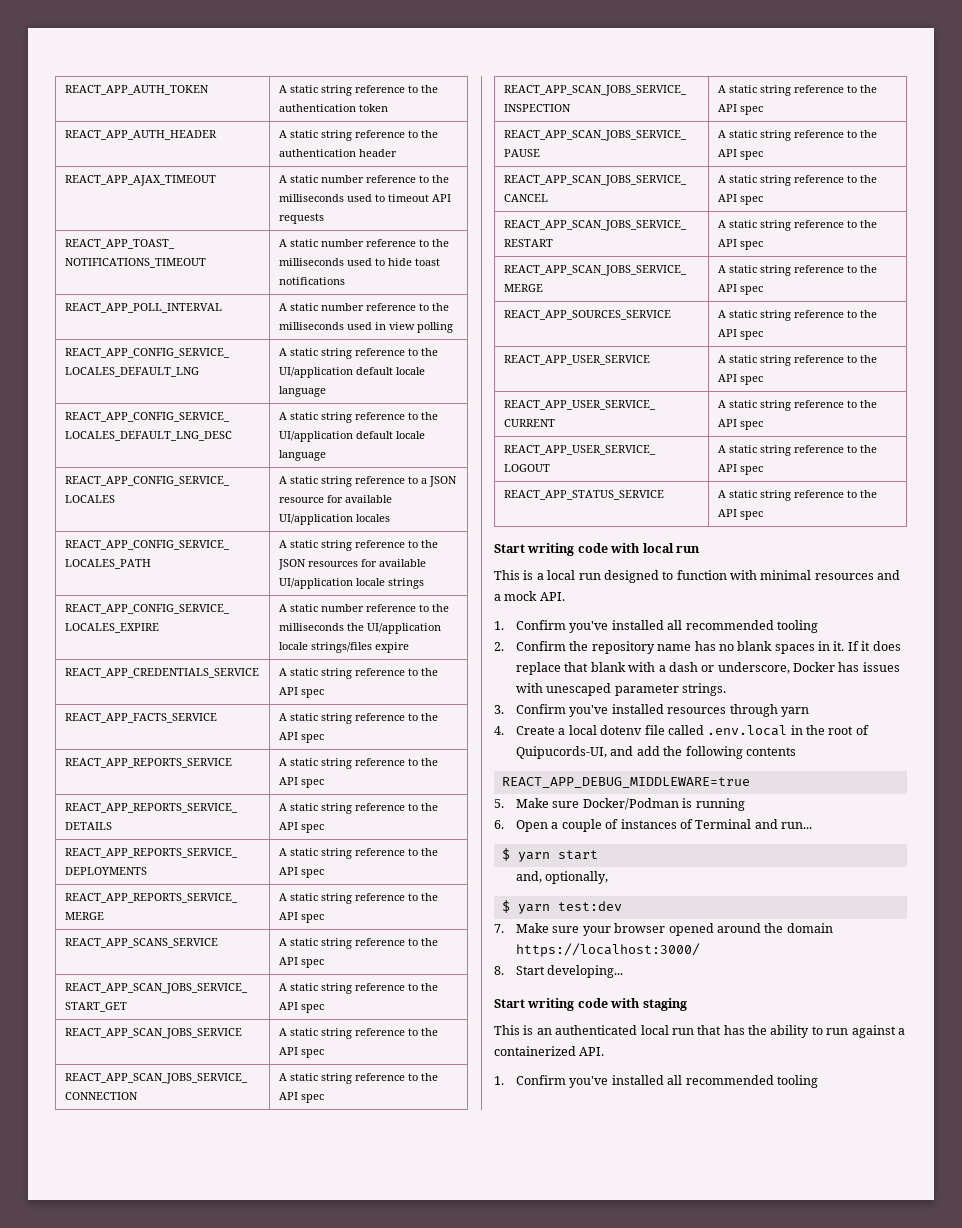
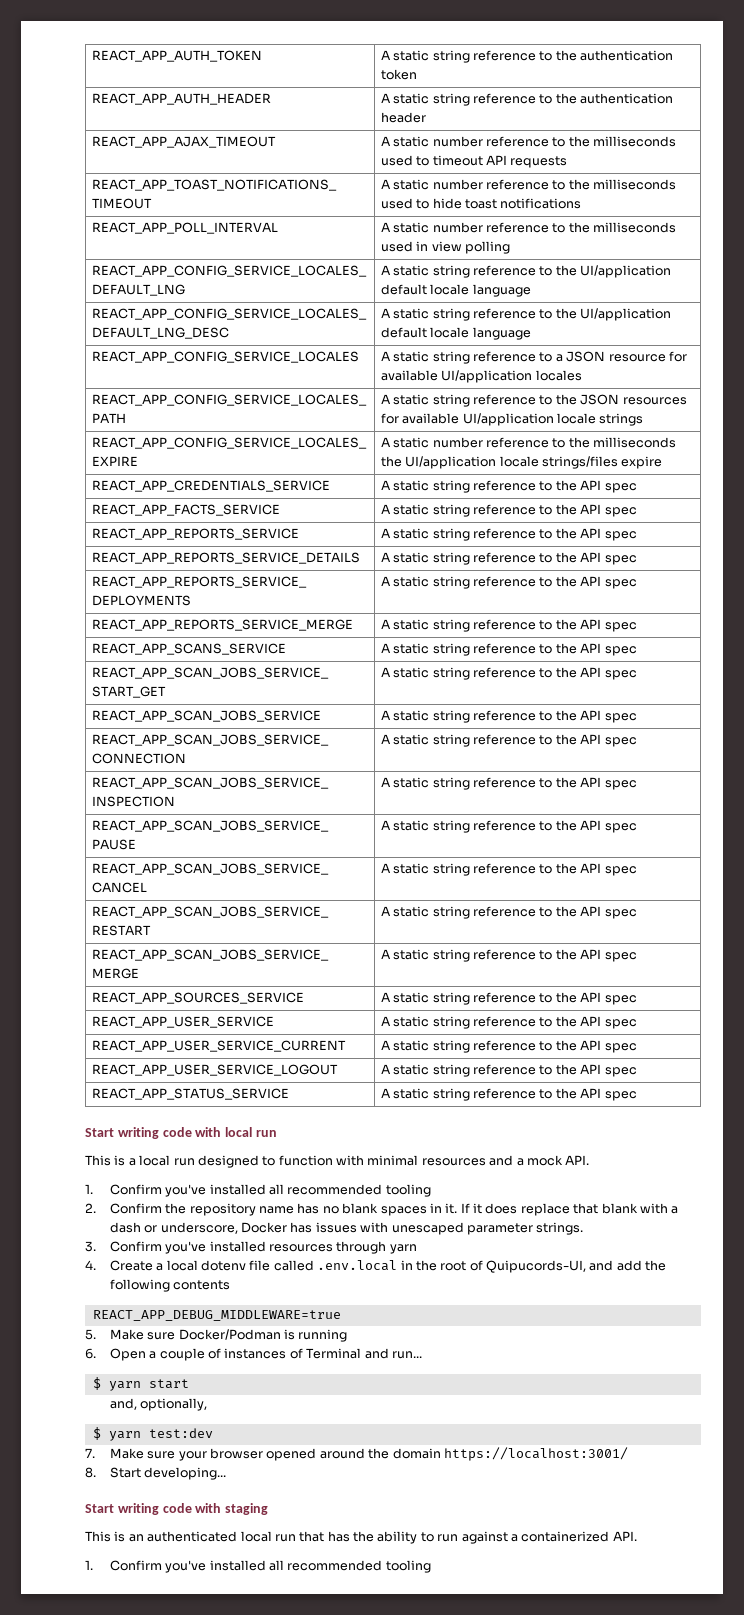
[516,943,701,957] https://localhost:3000/ -> [443,1447,628,1461] https://localhost:3001/

